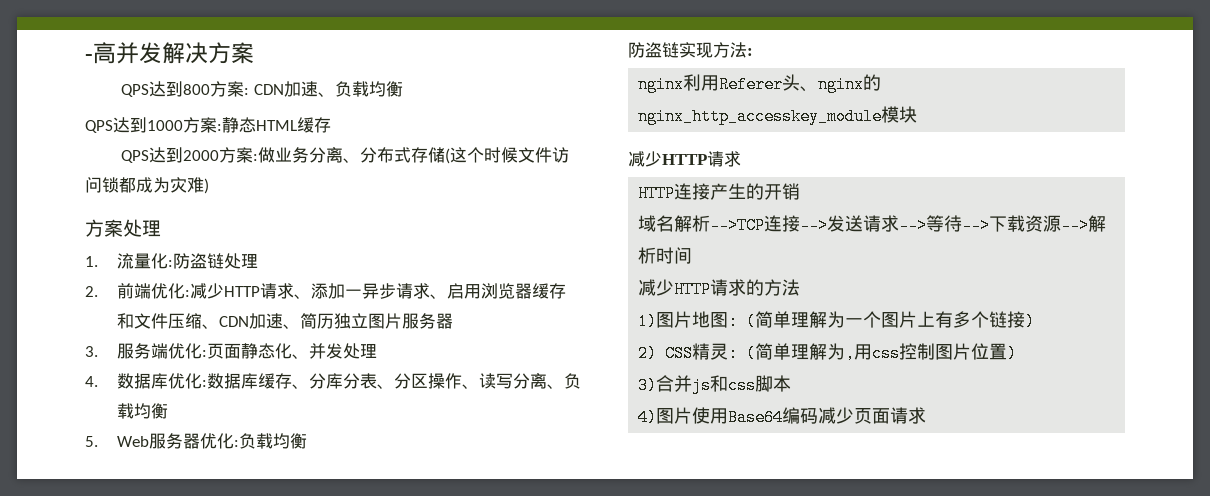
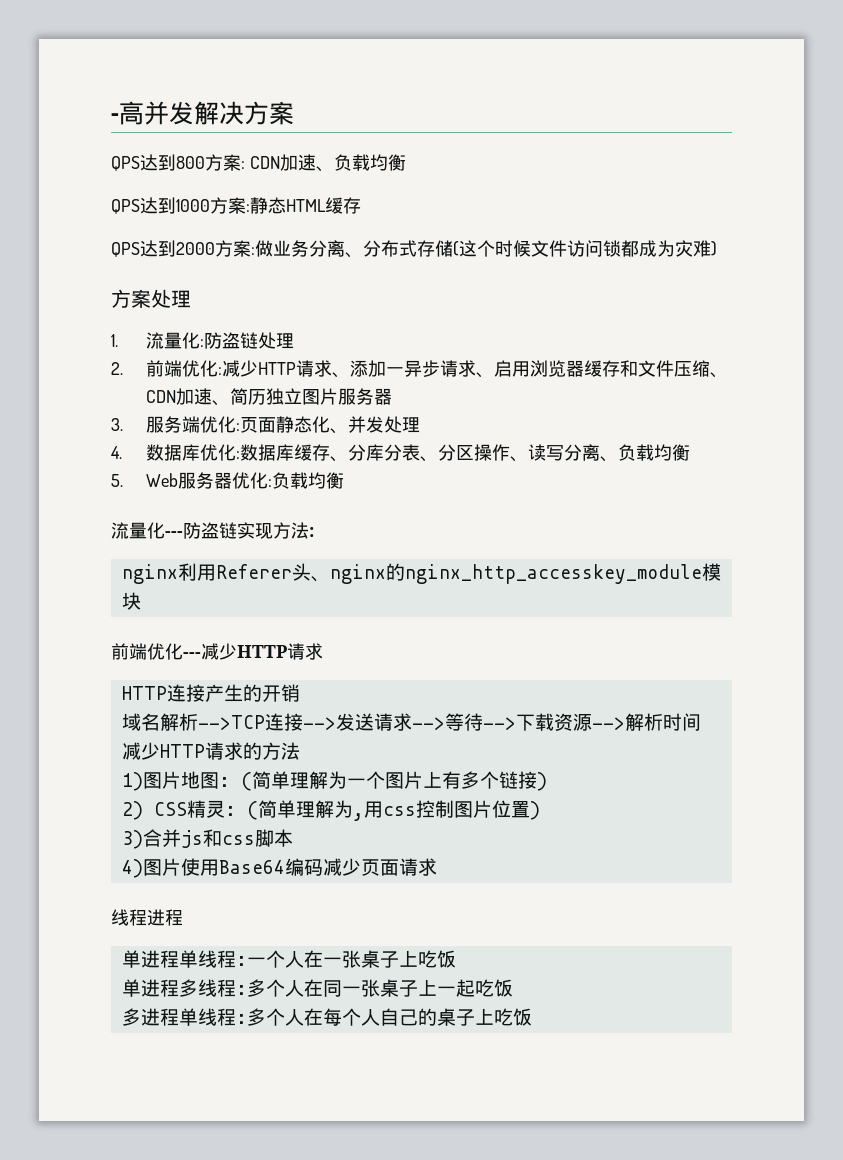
(307, 441) none -> [111,522,183,539] 流量化---
(918, 114) none -> [111,643,201,660] 前端优化---
(927, 415) none -> [111,909,183,926] [121,950,456,968] [121,979,513,997] [121,1008,532,1026] // 线程进程 // 单进程单线程:一个人在一张桌子上吃饭 // 单进程多线程:多个人在同一张桌子上一起吃饭 // 多进程单线程:多个人在每个人自己的桌子上吃饭

